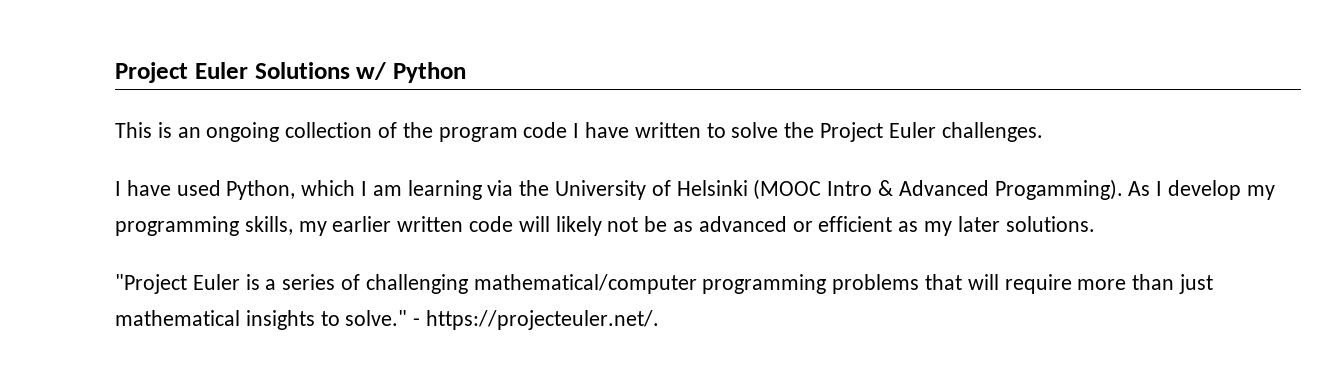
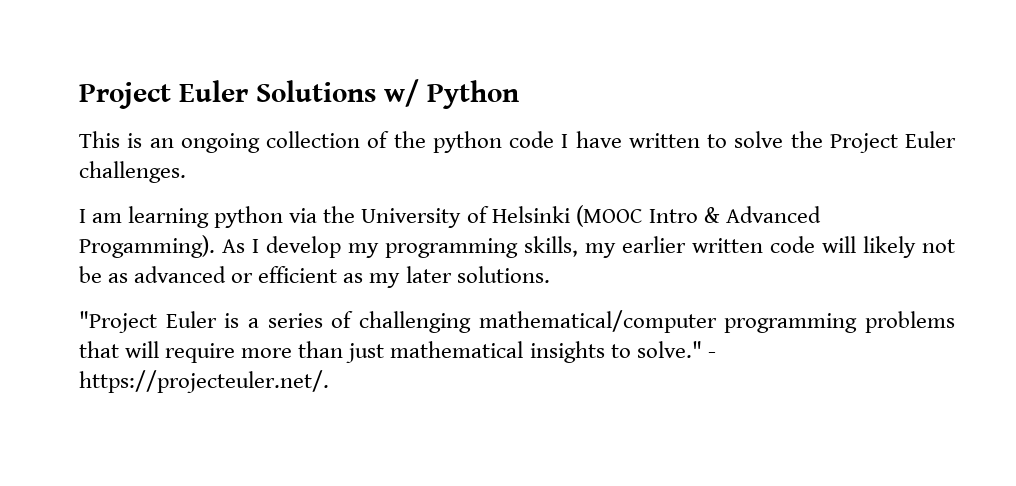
[438,127,518,142] program -> [432,131,502,153] python
[126,180,368,200] have used Python, which I -> (86, 216) none
(482, 190) none -> [214,206,284,228] python

